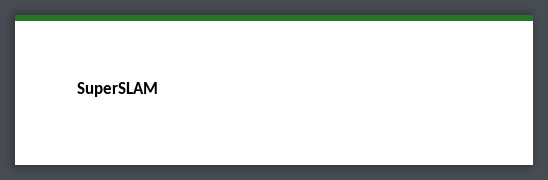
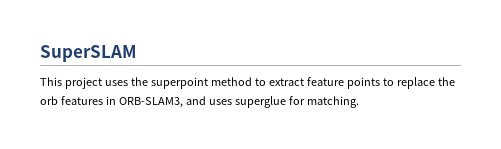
(158, 89) none -> [40,77,455,89] [40,96,359,108] // This project uses the superpoint method to extract feature points to replace the orb features in ORB-SLAM3, and uses superglue for matching.

